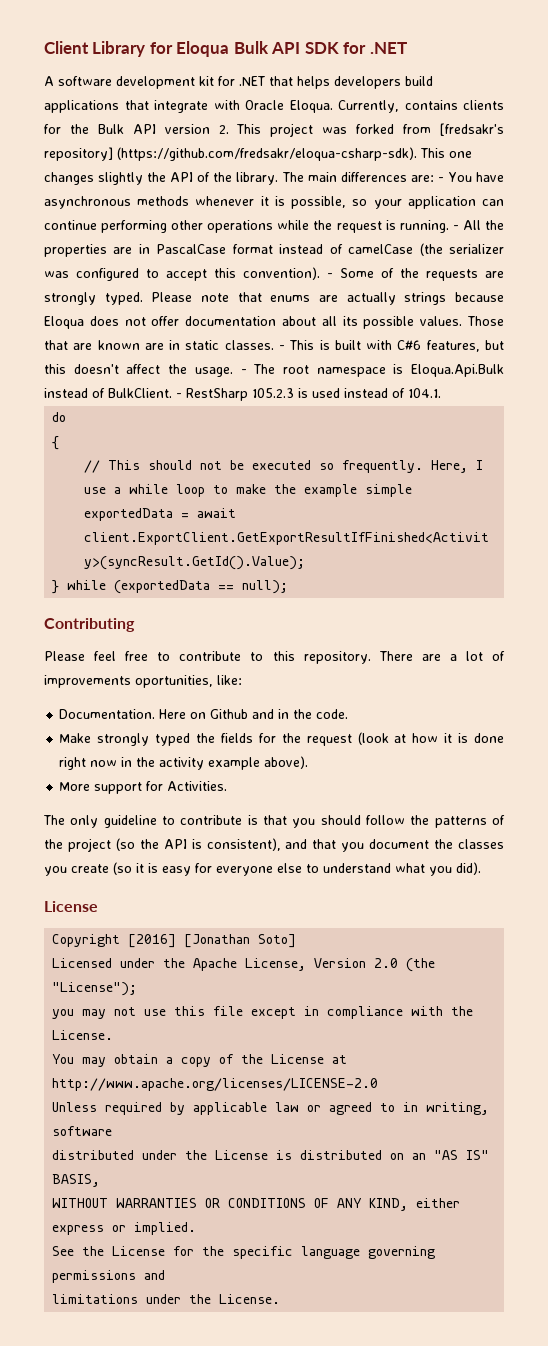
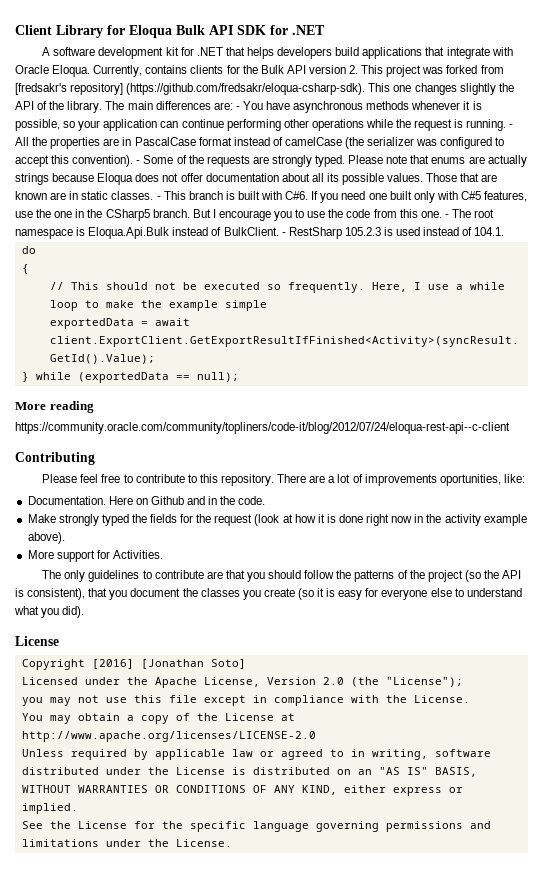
(315, 345) none -> [188,191,223,200] branch
[397,340,504,352] [44,364,233,377] C#6 features, but this doesn't affect the usage. -> [285,191,528,203] [15,209,442,221] C#6. If you need one built only with C#5 features, use the one in the CSharp5 branch. But I encourage you to use the code from this one.
(289, 587) none -> [15,401,94,413] [15,422,510,434] // More reading // https://community.oracle.com/community/topliners/code-it/blog/2012/07/24/eloqua-rest-api--c-client
[103,815,258,828] guideline to contribute is -> [88,570,223,582] guidelines to contribute are
[285,839,308,849] and -> (86, 594) none

